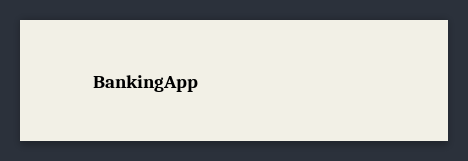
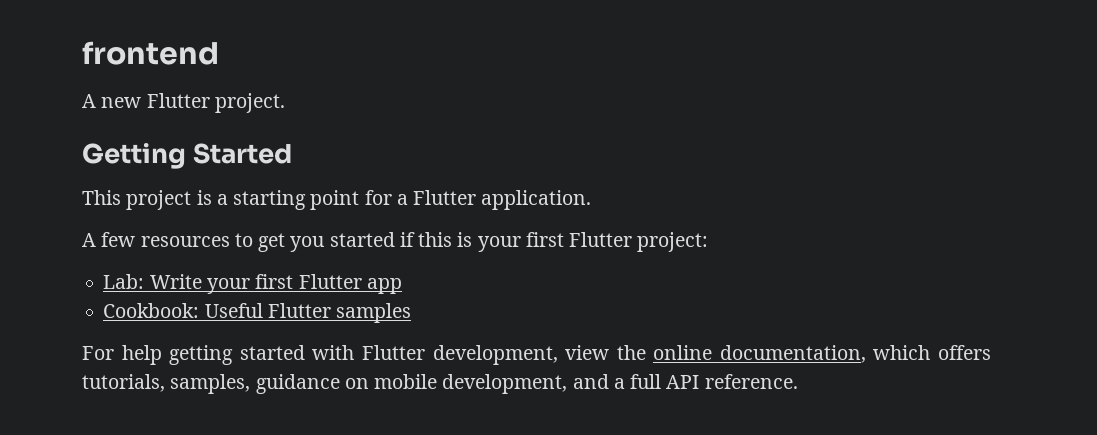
[93,75,198,92] BankingApp -> [82,41,219,65] [82,93,285,113] [82,143,293,169] [82,190,592,210] [82,232,709,252] [103,274,402,294] [103,303,412,323] [82,345,992,365] [82,374,798,394] frontend // A new Flutter project. // Getting Started // This project is a starting point for a Flutter application. // A few resources to get you started if this is your first Flutter project: // Lab: Write your first Flutter app // Cookbook: Useful Flutter samples // For help getting started with Flutter development, view the online documentation, which offers tutorials, samples, guidance on mobile development, and a full API reference.

